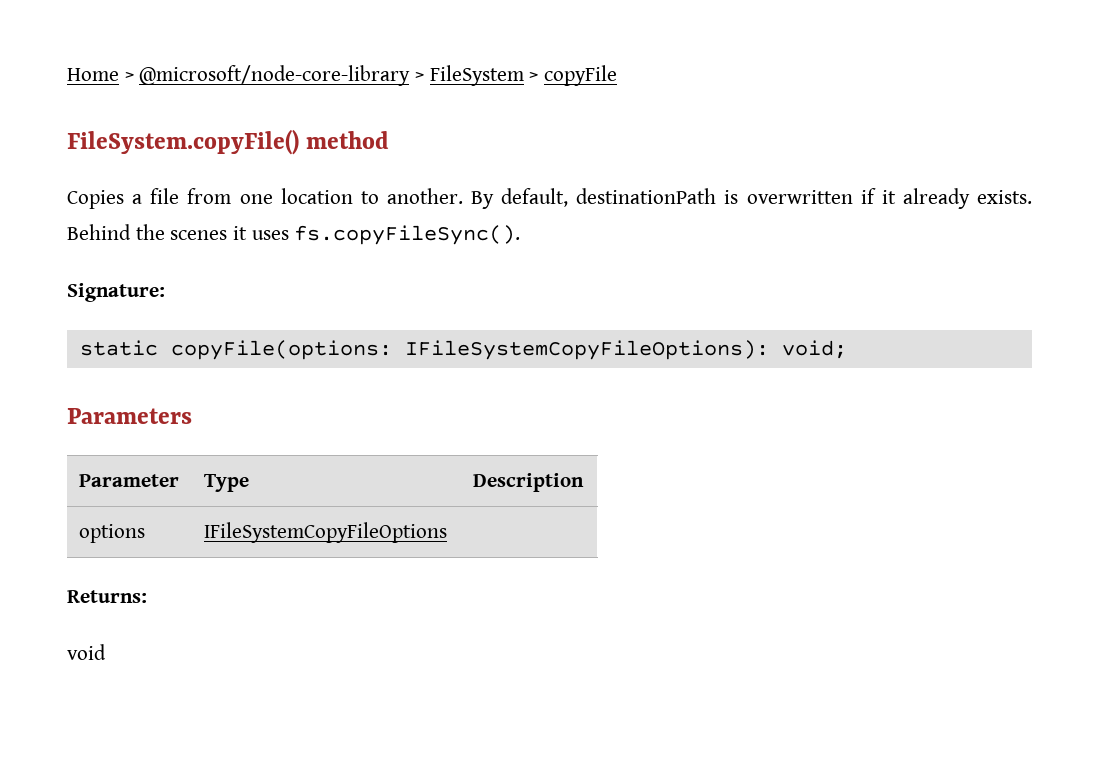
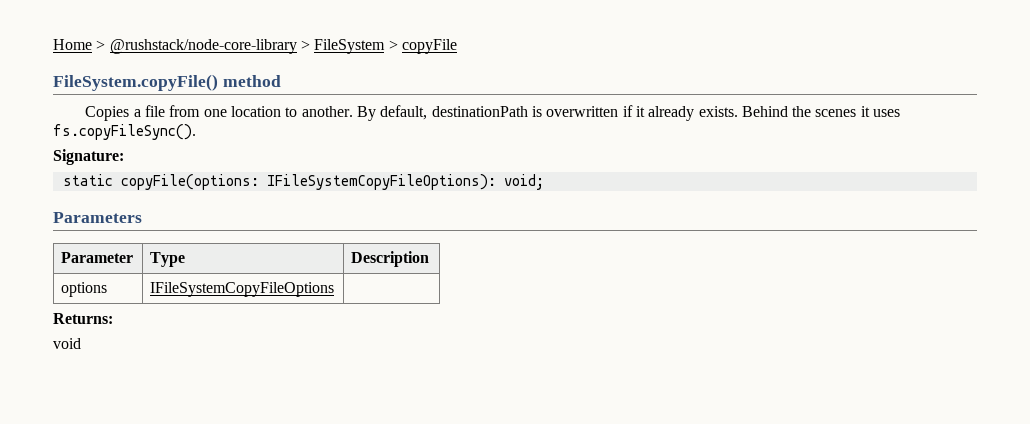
[139,65,411,86] @microsoft/node-core-library -> [109,39,297,54] @rushstack/node-core-library

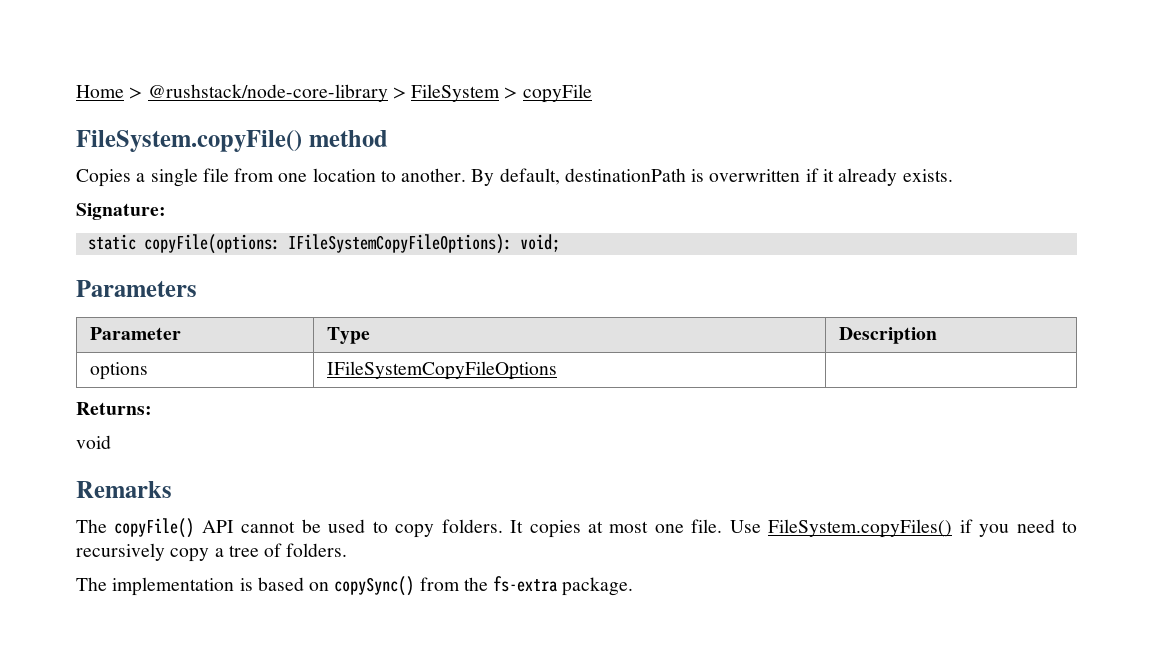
(141, 113) none -> [150,168,198,187] single
[741,106,901,117] [53,124,196,140] Behind the scenes it uses fs.copyFileSync(). -> (953, 175) none
(81, 343) none -> [76,481,172,498] [76,518,1078,538] [76,543,348,562] [76,576,634,596] // Remarks // The copyFile() API cannot be used to copy folders. It copies at most one file. Use FileSystem.copyFiles() if you need to recursively copy a tree of folders. // The implementation is based on copySync() from the fs-extra package.

